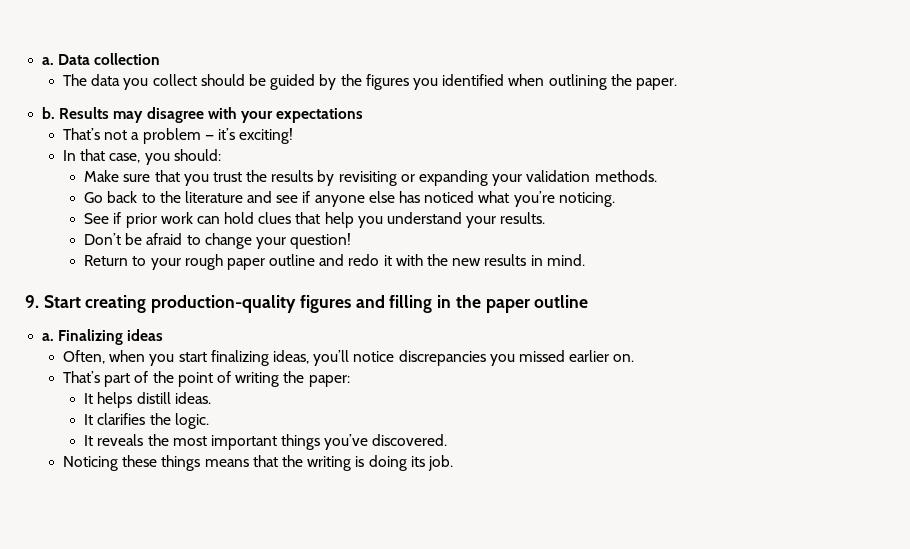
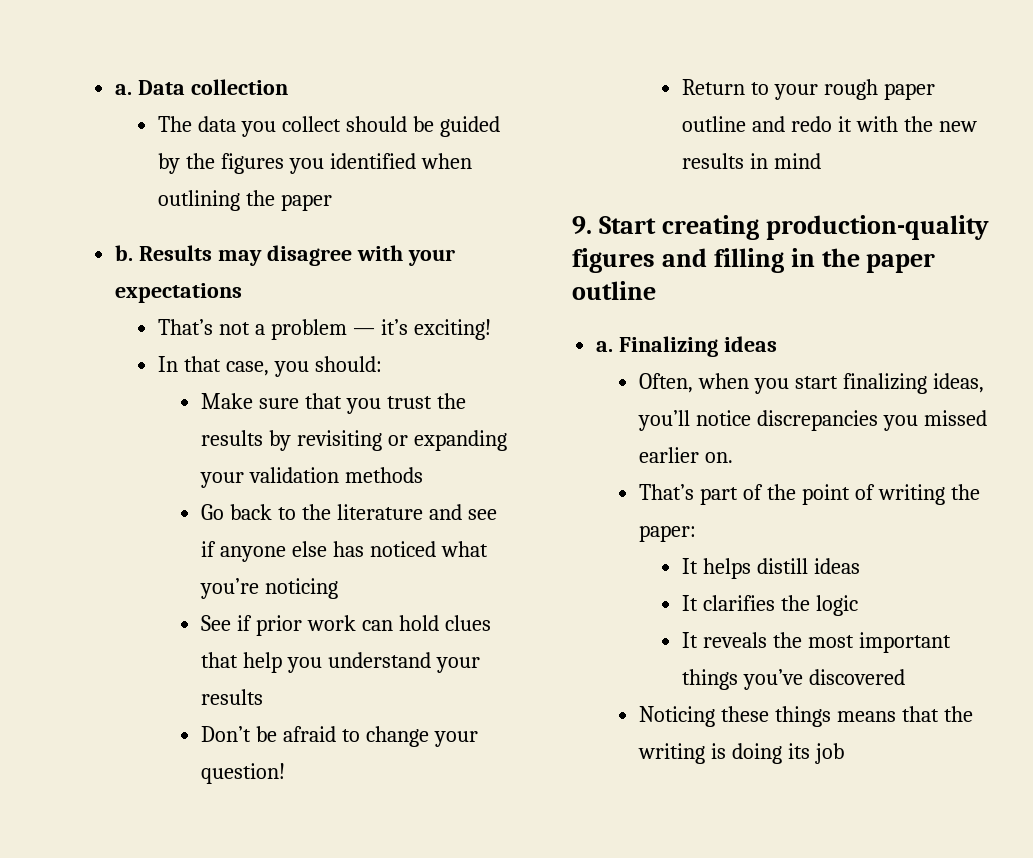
[635,78,677,90] paper. -> [281,194,333,211] paper
[594,170,657,182] methods. -> [345,467,424,483] methods
[558,192,615,207] noticing. -> [265,578,339,599] noticing
[500,212,546,224] results. -> [201,689,264,705] results
[546,254,585,266] mind. -> [774,153,822,169] mind
[174,392,211,404] ideas. -> [814,558,861,574] ideas
[174,413,209,429] logic. -> [816,595,859,616] logic
[372,434,448,446] discovered. -> [809,669,906,685] discovered
[427,455,453,471] job. -> [814,743,844,764] job

